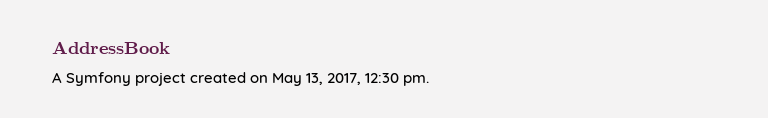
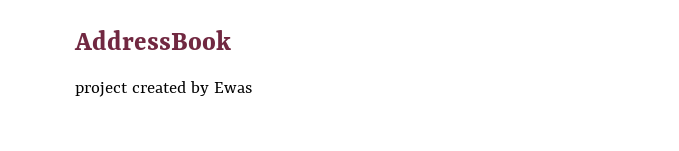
[52,72,430,86] A Symfony project created on May 13, 2017, 12:30 pm. -> [75,81,252,97] project created by Ewas

